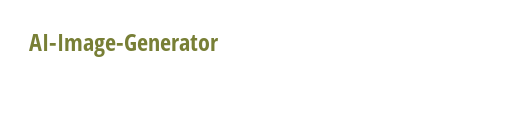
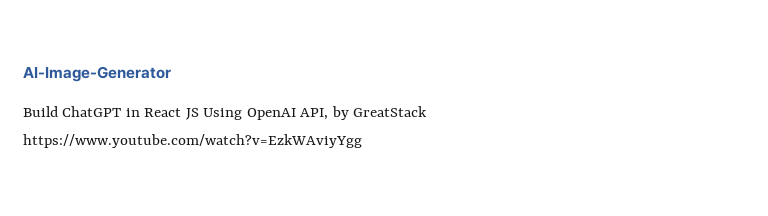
(219, 45) none -> [23,106,428,120] [23,134,362,148] // Build ChatGPT in React JS Using OpenAI API, by GreatStack https://www.youtube.com/watch?v=EzkWAviyYgg

